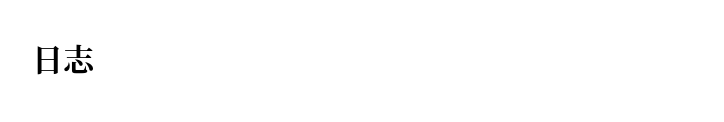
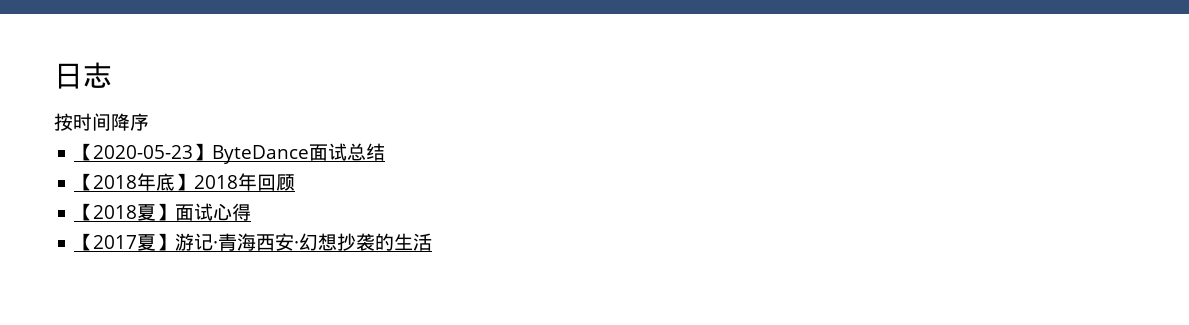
(97, 59) none -> [54,113,149,131] [74,143,386,164] [74,173,296,191] [74,203,252,221] [74,233,433,251] // 按时间降序 // 【2020-05-23】ByteDance面试总结 // 【2018年底】2018年回顾 // 【2018夏】面试心得 // 【2017夏】游记·青海西安·幻想抄袭的生活

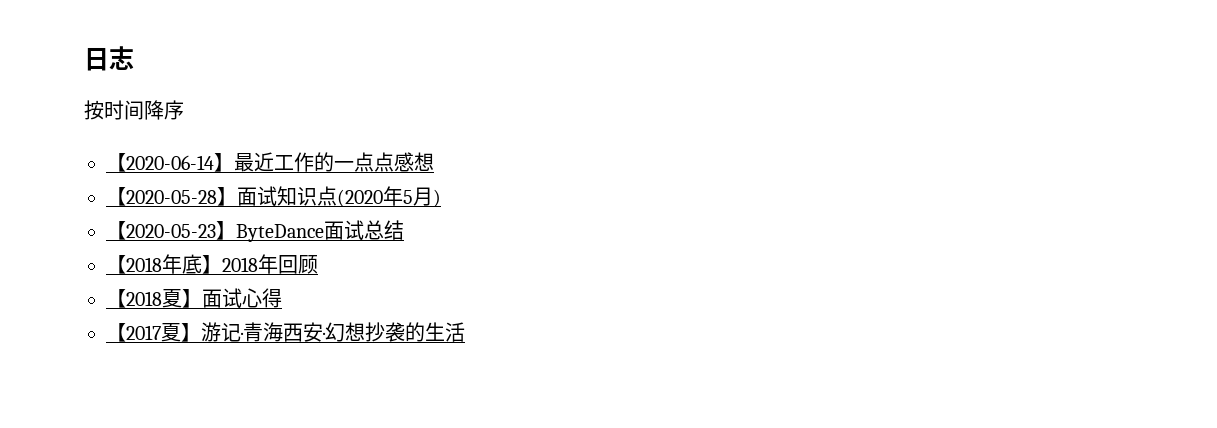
(149, 122) none -> [106,152,434,172] [106,186,441,207] // 【2020-06-14】最近工作的一点点感想 // 【2020-05-28】面试知识点(2020年5月)

